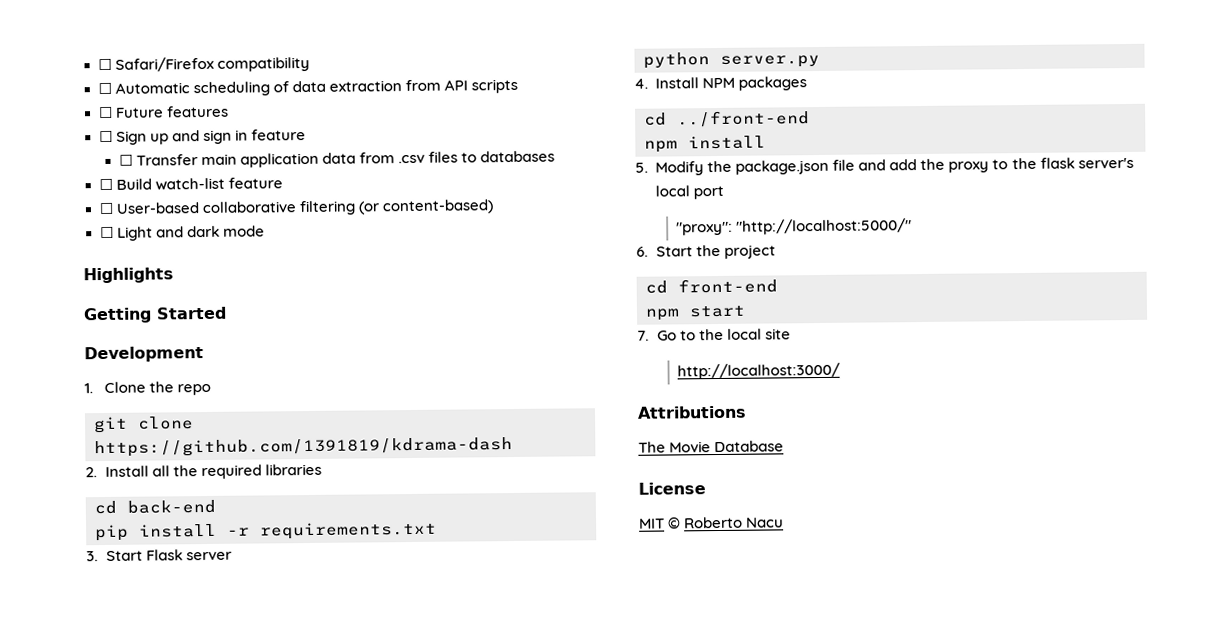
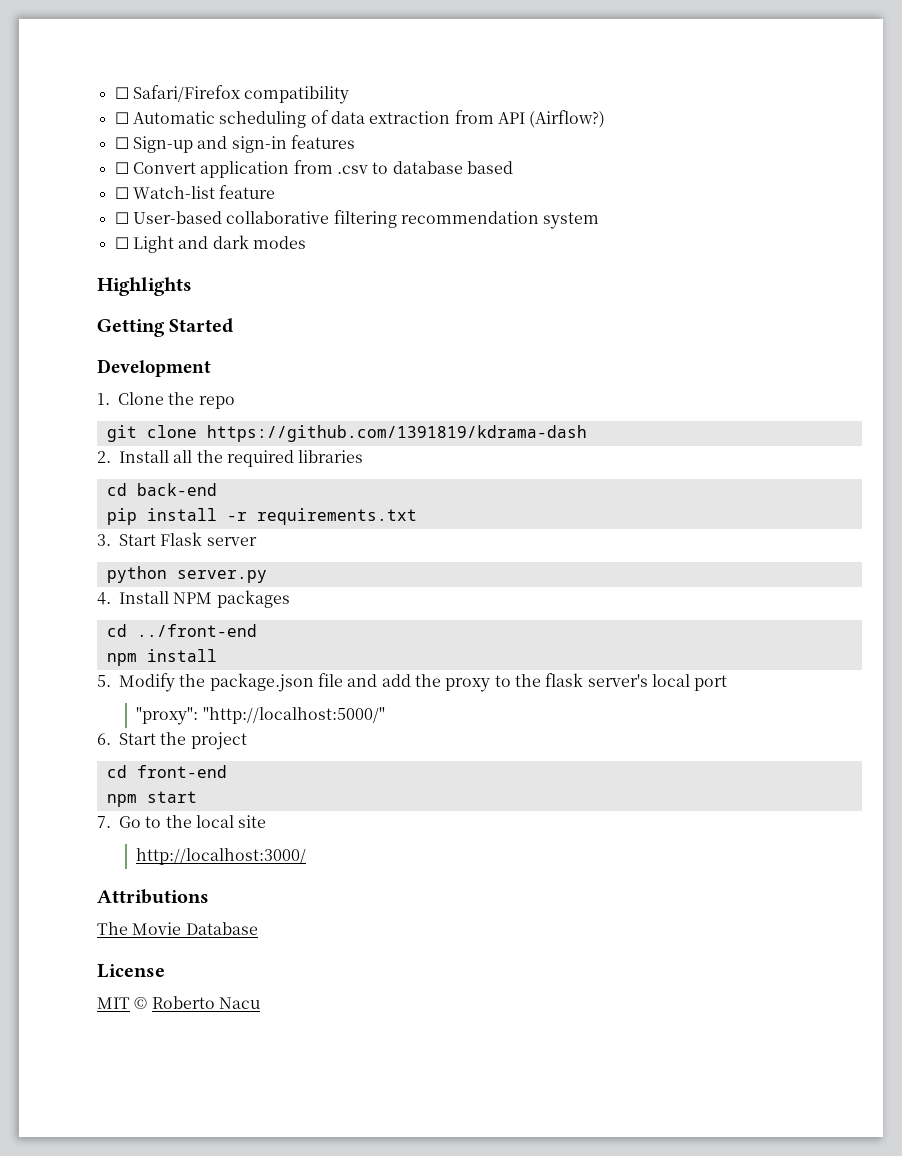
[470,78,518,94] [97,106,164,119] scripts // ☐ Future -> [529,110,606,128] [114,136,287,153] (Airflow?) // ☐ Sign-up and sign-in
[115,129,306,145] [118,150,555,168] [98,177,225,191] Sign up and sign in feature // ☐ Transfer main application data from .csv files to databases // ☐ Build watch-list -> [132,160,513,178] [114,186,215,199] Convert application from .csv to database based // ☐ Watch-list
[357,199,494,215] (or content-based) -> [400,211,600,229] recommendation system
[222,225,265,237] mode -> [252,236,306,249] modes

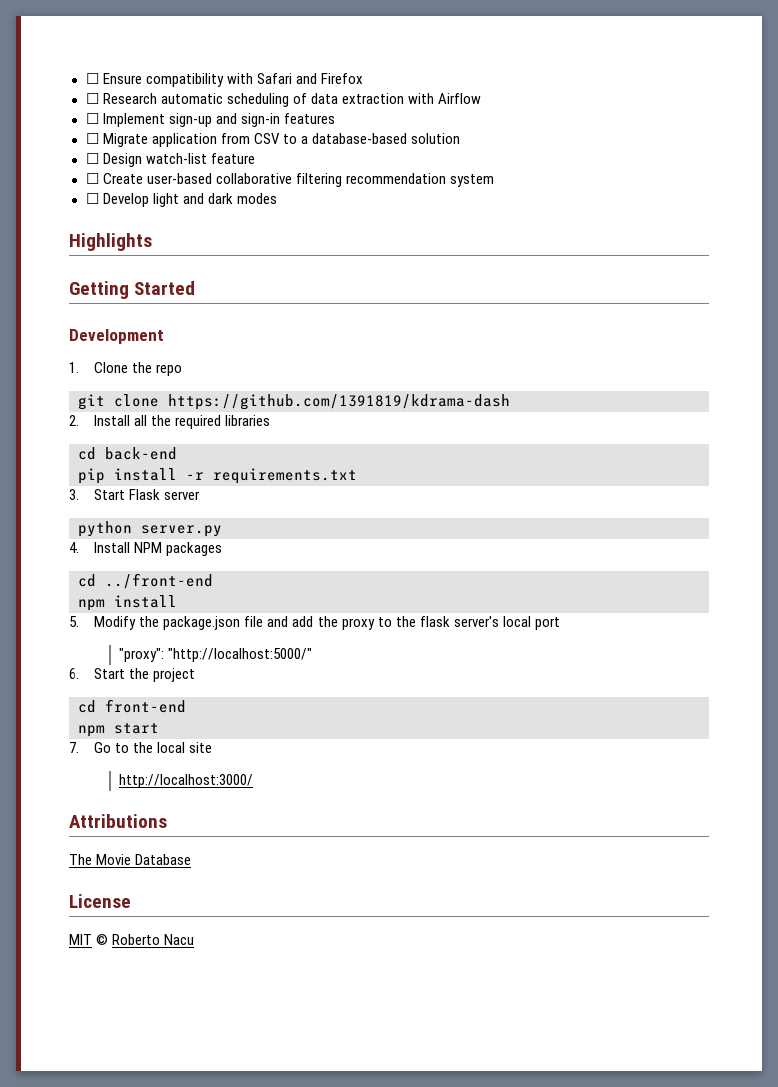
[114,85,240,102] ☐ Safari/Firefox -> [85,73,142,84] ☐ Ensure
[114,111,215,124] // ☐ Automatic -> [226,73,363,84] [85,93,223,104] with Safari and Firefox // ☐ Research automatic
[454,110,606,128] [114,136,193,153] from API (Airflow?) // ☐ Sign-up -> [407,93,481,104] [85,113,212,127] with Airflow // ☐ Implement sign-up
[132,162,196,174] Convert -> [102,133,148,147] Migrate
[336,161,513,174] [114,186,215,199] .csv to database based // ☐ Watch-list -> [253,133,460,144] [85,153,207,167] CSV to a database-based solution // ☐ Design watch-list
[132,211,222,224] User-based -> [102,173,212,184] Create user-based
[132,236,174,253] Light -> [102,193,179,207] Develop light

